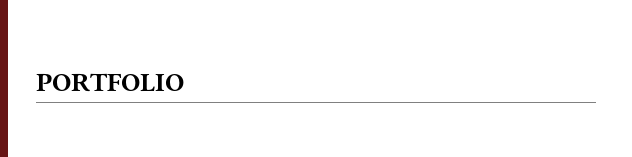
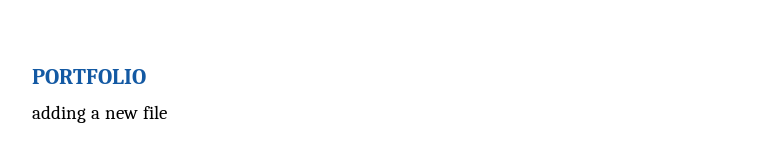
(184, 82) none -> [32,105,168,123] // adding a new file

